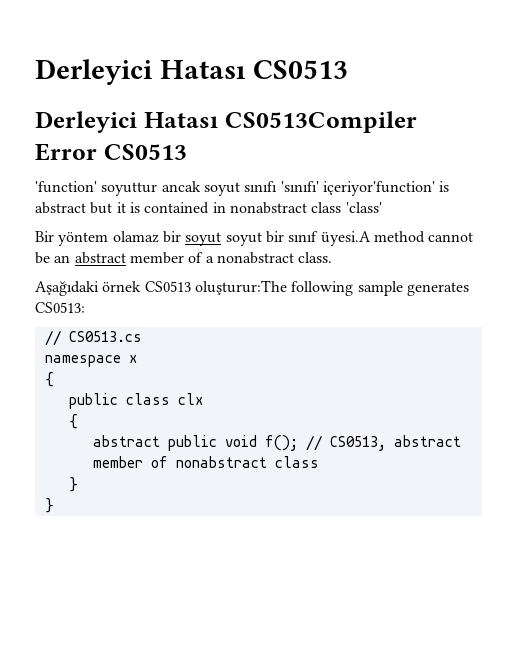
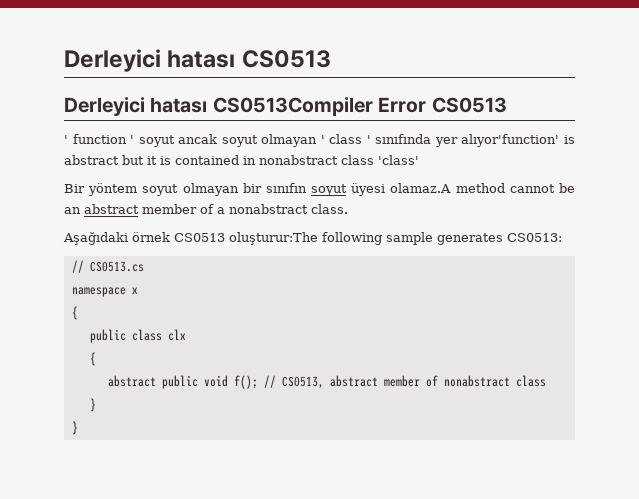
[35,59,245,85] Derleyici Hatası -> [64,49,236,72] Derleyici hatası
[143,112,218,128] Hatası -> [150,97,208,113] hatası
[35,181,435,196] 'function' soyuttur ancak soyut sınıfı 'sınıfı' içeriyor'function' -> [64,134,560,147] ' function ' soyut ancak soyut olmayan ' class ' sınıfında yer alıyor'function'
[112,231,371,246] olamaz bir soyut soyut bir sınıf üyesi.A -> [142,183,452,196] soyut olmayan bir sınıfın soyut üyesi olamaz.A

